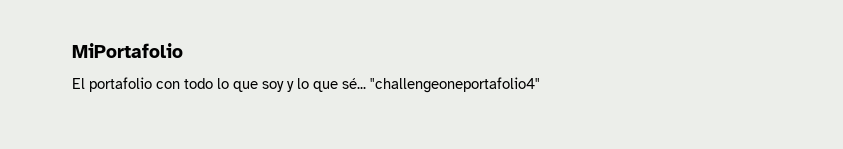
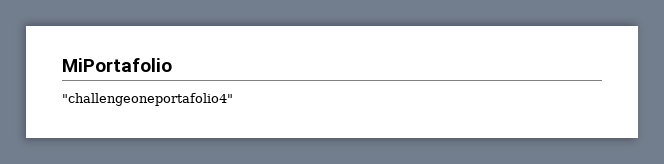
[72,77,366,92] El portafolio con todo lo que soy y lo que sé... -> (172, 65) none

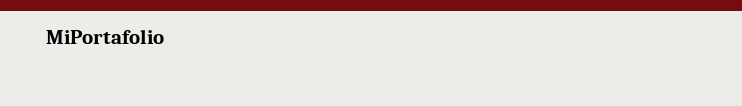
[62,93,233,106] // "challengeoneportafolio4" -> (164, 36) none

